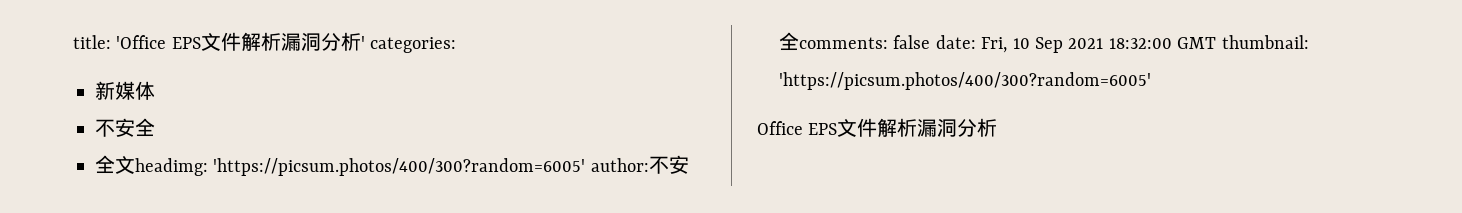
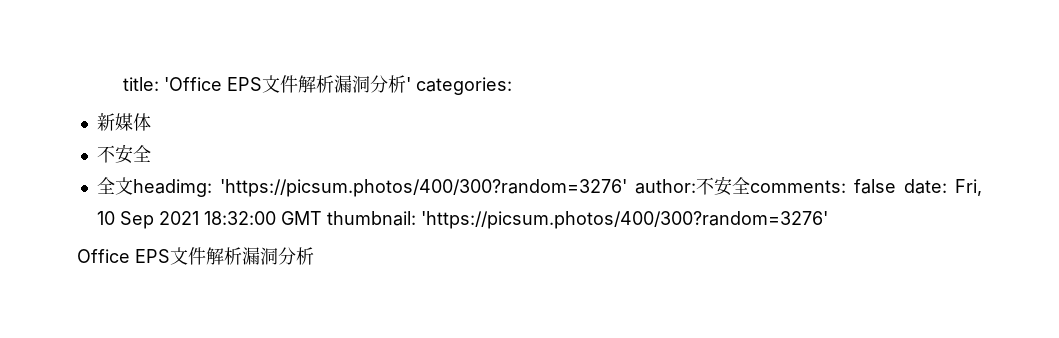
[213,158,586,176] 'https://picsum.photos/400/300?random=6005' -> [219,179,627,197] 'https://picsum.photos/400/300?random=3276'
[779,72,1151,90] 'https://picsum.photos/400/300?random=6005' -> [420,211,828,229] 'https://picsum.photos/400/300?random=3276'

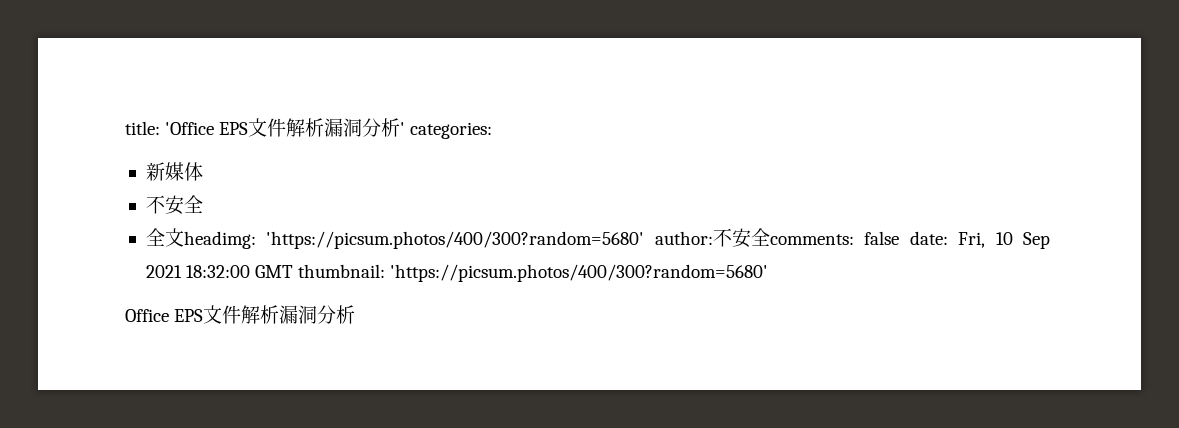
[219,179,627,197] 'https://picsum.photos/400/300?random=3276' -> [266,231,645,249] 'https://picsum.photos/400/300?random=5680'
[420,211,828,229] 'https://picsum.photos/400/300?random=3276' -> [390,264,769,282] 'https://picsum.photos/400/300?random=5680'

